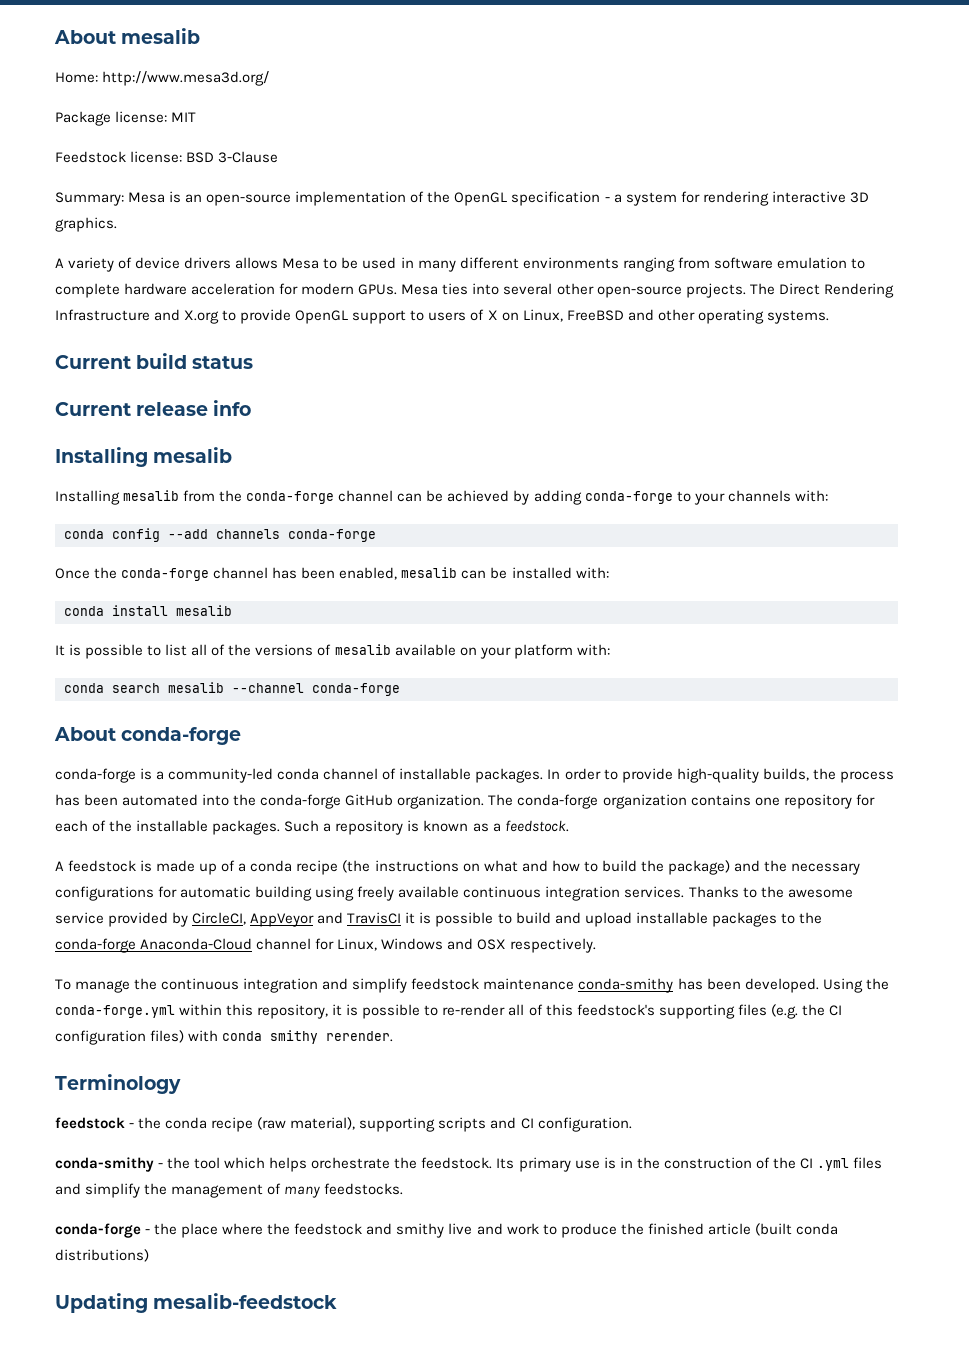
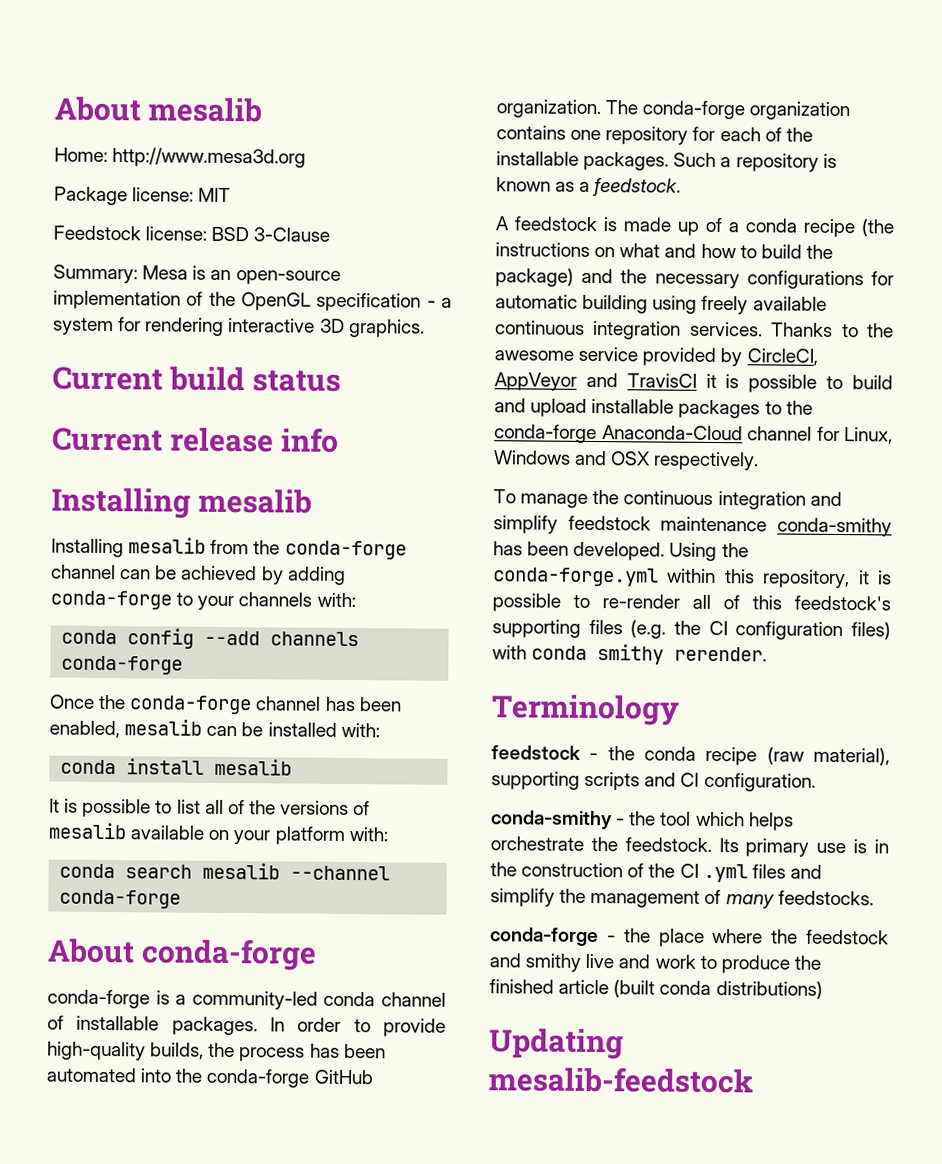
[102,71,270,86] http://www.mesa3d.org/ -> [112,147,307,168] http://www.mesa3d.org
[55,257,865,272] [55,283,894,298] [55,309,829,324] // A variety of device drivers allows Mesa to be used in many different environments ranging from software emulation to complete hardware acceleration for modern GPUs. Mesa ties into several other open-source projects. The Direct Rendering Infrastructure and X.org to provide OpenGL support to users of X on Linux, FreeBSD and other operating systems. -> (425, 328) none

